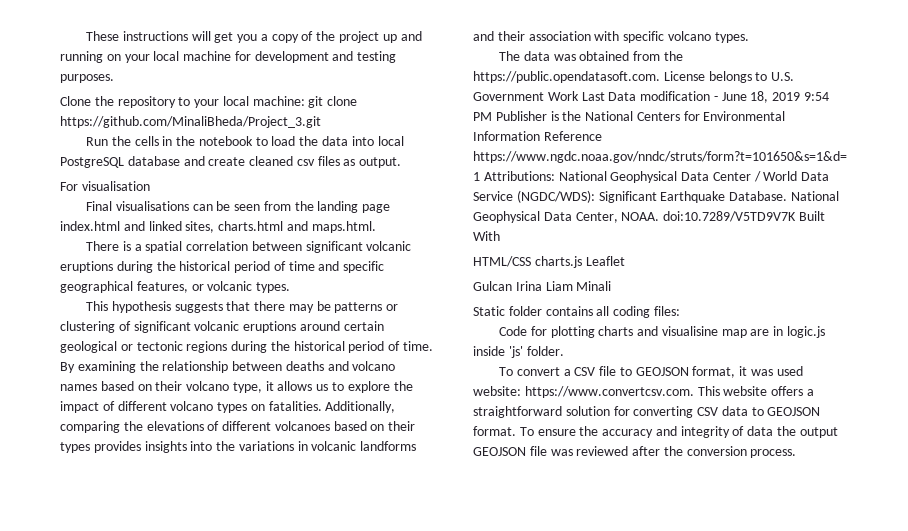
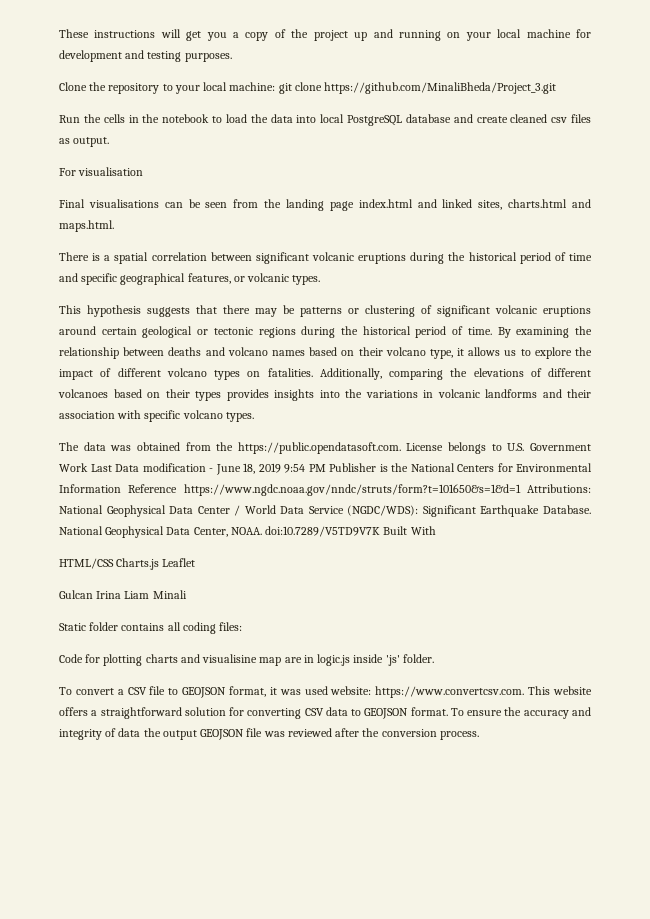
[534,256,582,268] charts.js -> [116,558,160,570] Charts.js

